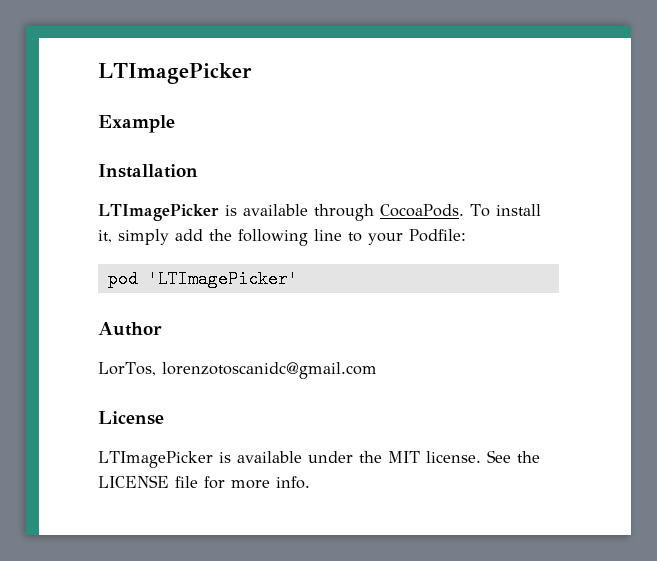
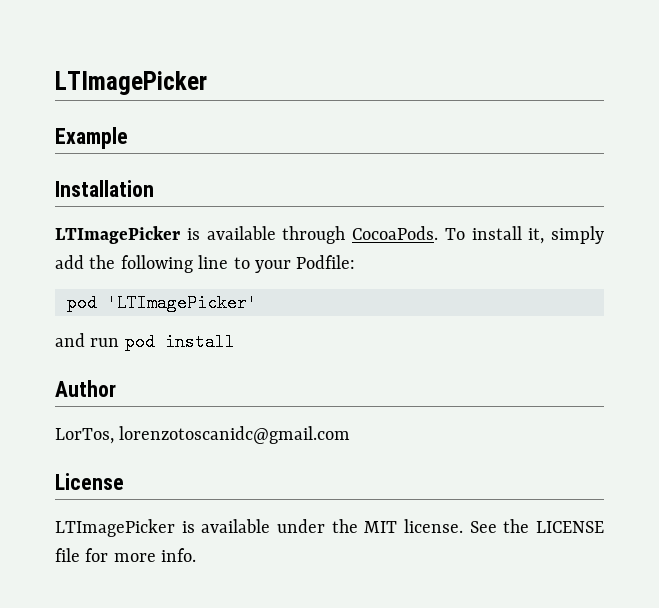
(298, 279) none -> [55,333,235,351] // and run pod install

